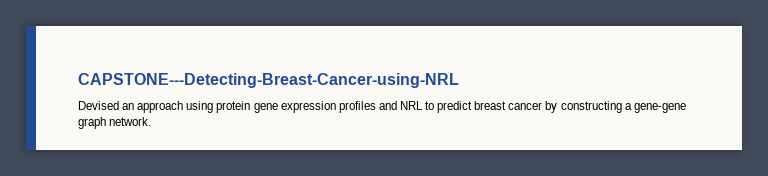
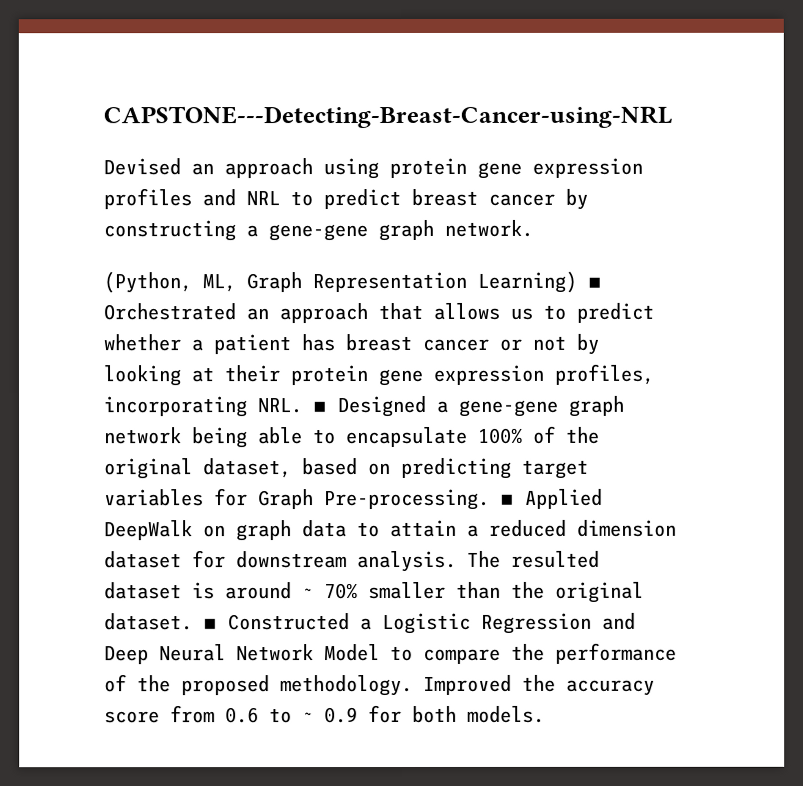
(152, 121) none -> [103,270,602,294] [103,302,654,324] [103,333,599,355] [103,363,654,387] [104,395,625,418] [104,425,600,449] [104,457,589,480] [104,488,603,511] [104,519,677,542] [104,550,600,573] [104,581,644,603] [104,612,636,635] [104,642,677,665] [104,674,655,697] [104,705,545,724] // (Python, ML, Graph Representation Learning) ▪ Orchestrated an approach that allows us to predict whether a patient has breast cancer or not by looking at their protein gene expression profiles, incorporating NRL. ▪ Designed a gene-gene graph network being able to encapsulate 100% of the original dataset, based on predicting target variables for Graph Pre-processing. ▪ Applied DeepWalk on graph data to attain a reduced dimension dataset for downstream analysis. The resulted dataset is around ~ 70% smaller than the original dataset. ▪ Constructed a Logistic Regression and Deep Neural Network Model to compare the performance of the proposed methodology. Improved the accuracy score from 0.6 to ~ 0.9 for both models.

